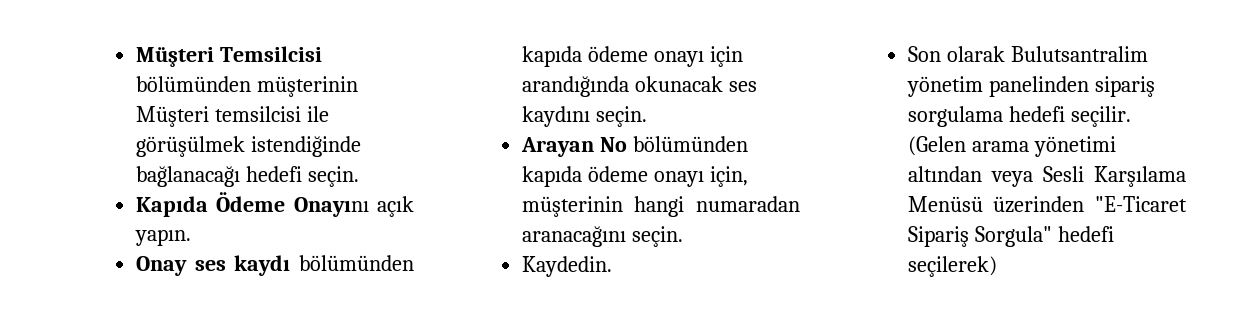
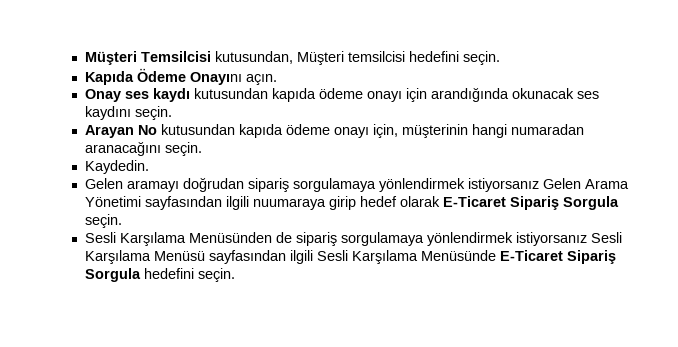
[135,76,358,97] [135,106,329,127] [135,136,361,157] [135,166,302,187] bölümünden müşterinin Müşteri temsilcisi ile görüşülmek istendiğinde bağlanacağı hedefi -> [214,51,459,65] kutusundan, Müşteri temsilcisi hedefini
[377,196,414,217] [134,229,191,246] açık yapın. -> [245,74,277,85] açın.
[299,255,414,271] bölümünden -> [193,88,268,99] kutusundan
[632,136,748,152] bölümünden -> [160,124,235,135] kutusundan
[907,46,1148,62] [906,76,1155,97] [907,106,1131,127] [907,136,1116,157] [907,166,1186,187] [907,196,1187,213] [907,226,1114,247] [907,256,997,277] Son olarak Bulutsantralim yönetim panelinden sipariş sorgulama hedefi seçilir. (Gelen arama yönetimi altından veya Sesli Karşılama Menüsü üzerinden "E-Ticaret Sipariş Sorgula" hedefi seçilerek) -> [84,177,629,192] [84,196,619,210] [84,214,122,228] [84,232,622,246] [84,250,616,264] [84,268,235,282] Gelen aramayı doğrudan sipariş sorgulamaya yönlendirmek istiyorsanız Gelen Arama Yönetimi sayfasından ilgili nuumaraya girip hedef olarak E-Ticaret Sipariş Sorgula seçin. // Sesli Karşılama Menüsünden de sipariş sorgulamaya yönlendirmek istiyorsanız Sesli Karşılama Menüsü sayfasından ilgili Sesli Karşılama Menüsünde E-Ticaret Sipariş Sorgula hedefini seçin.

